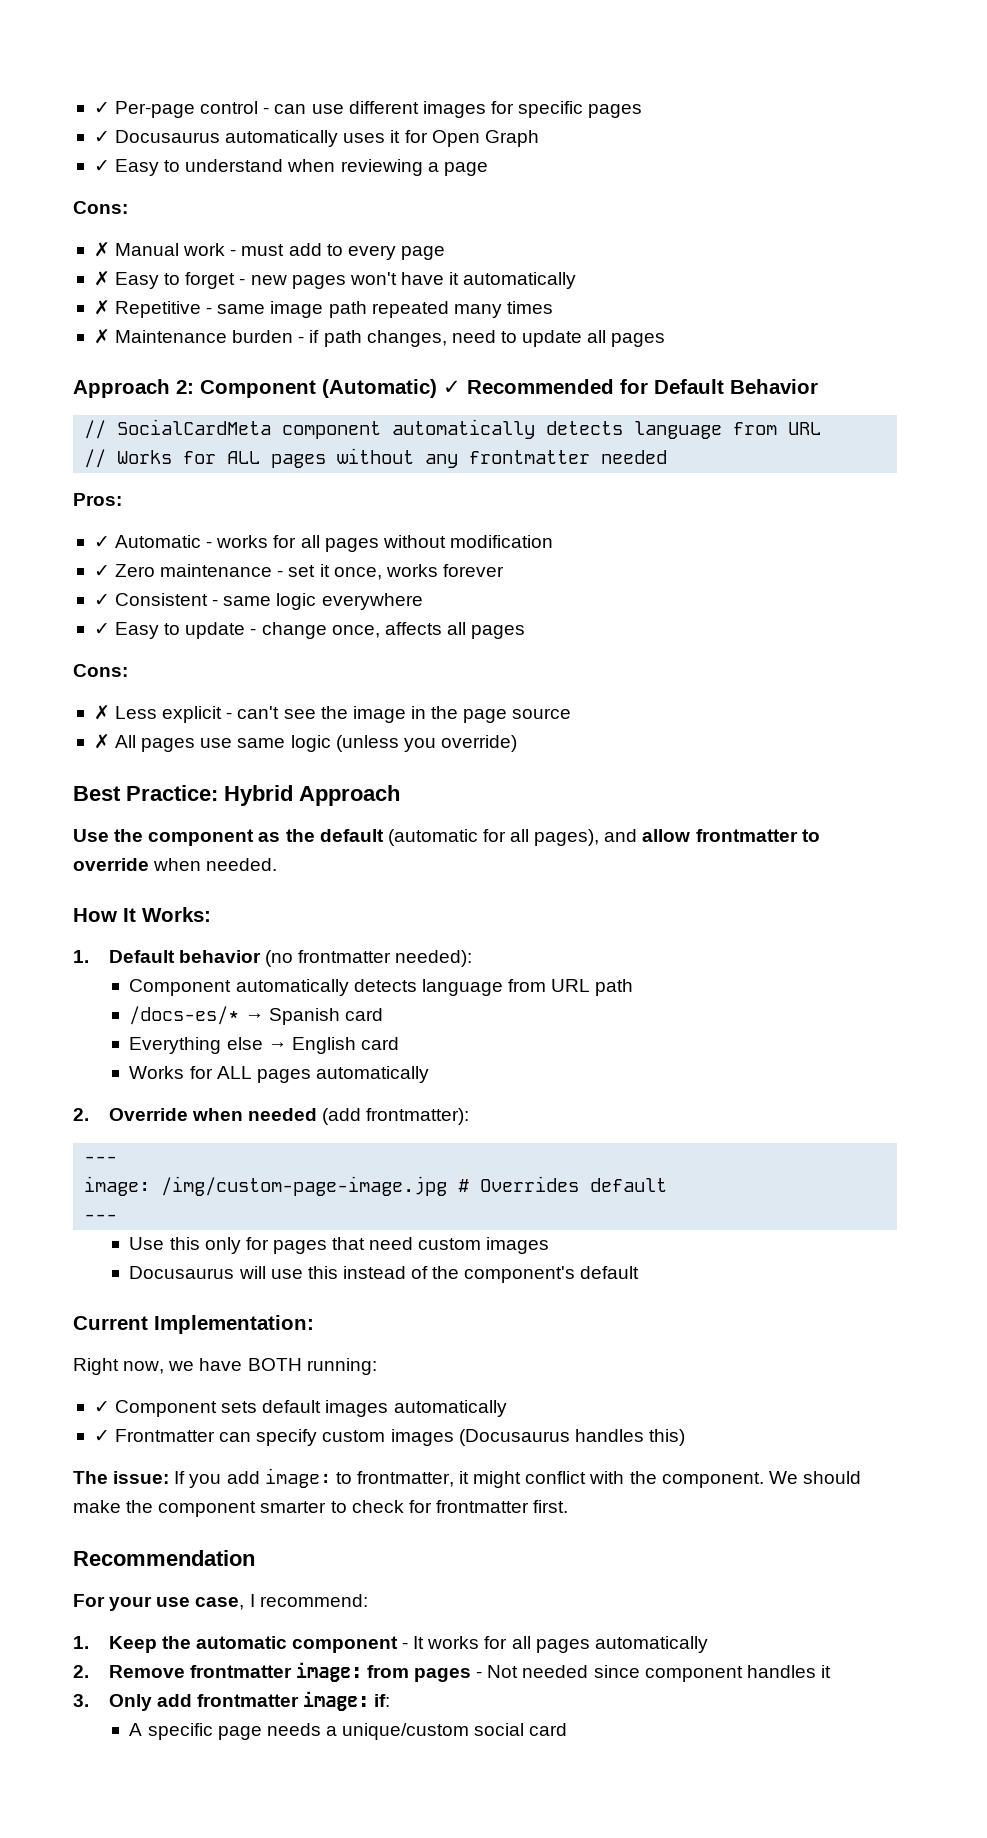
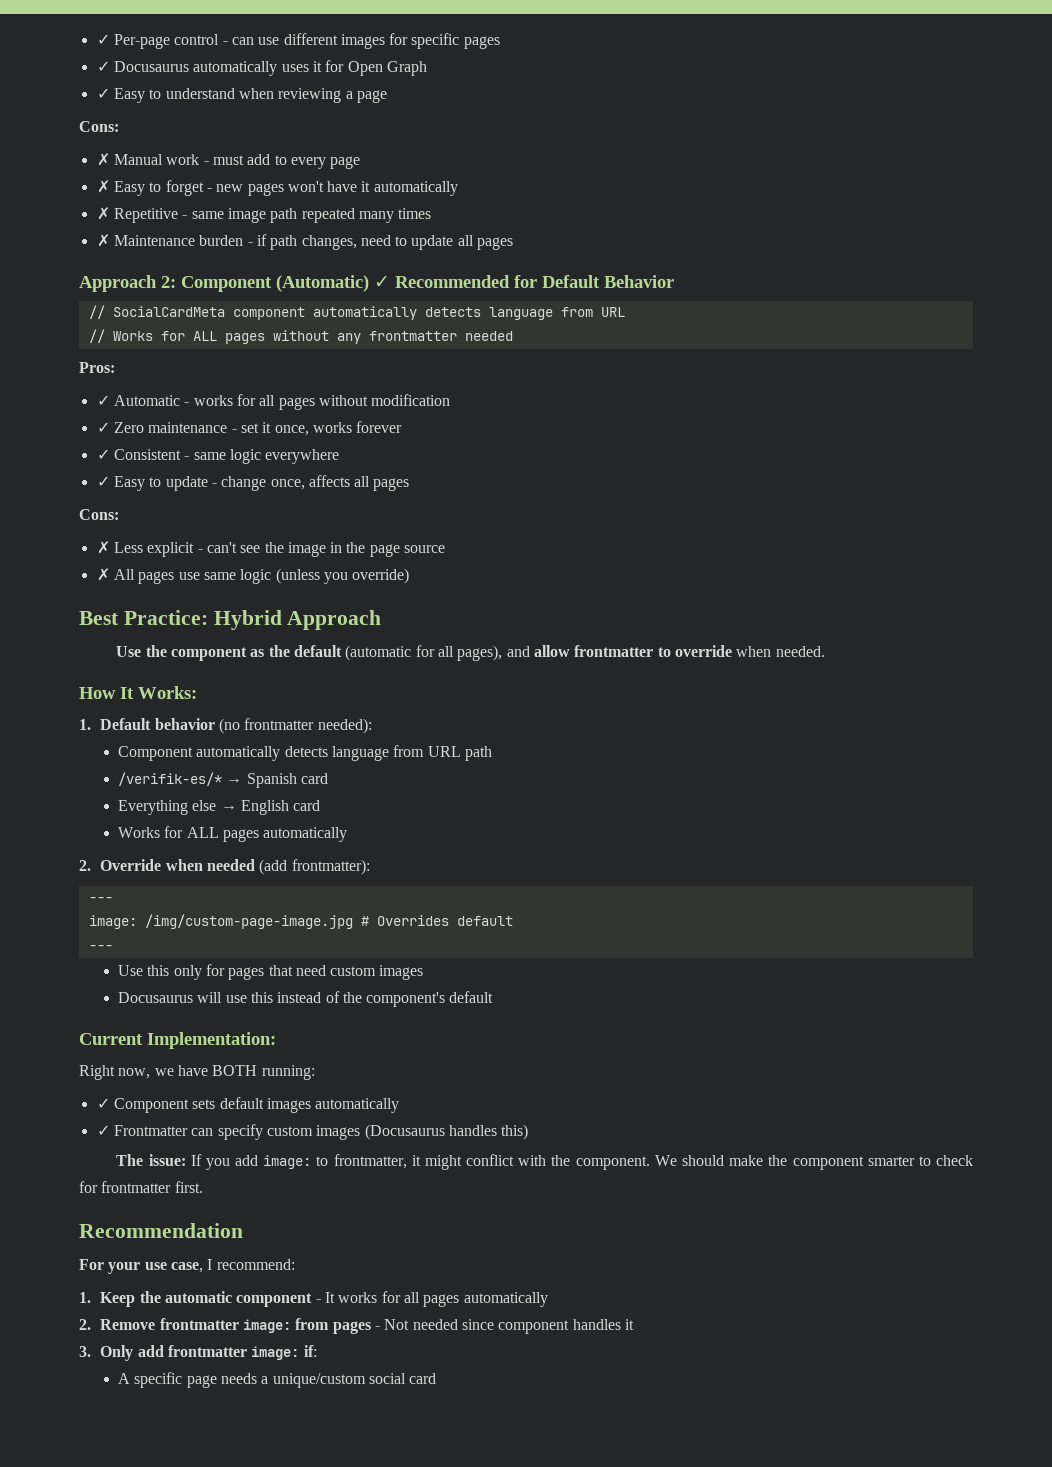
[129,1006,240,1025] /docs-es/* -> [117,772,222,786] /verifik-es/*

